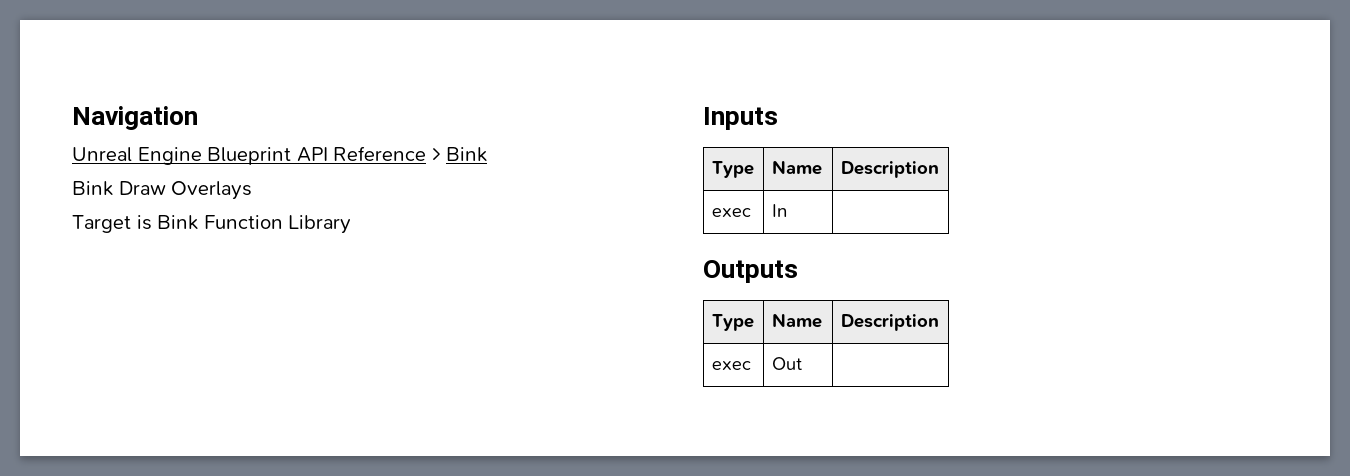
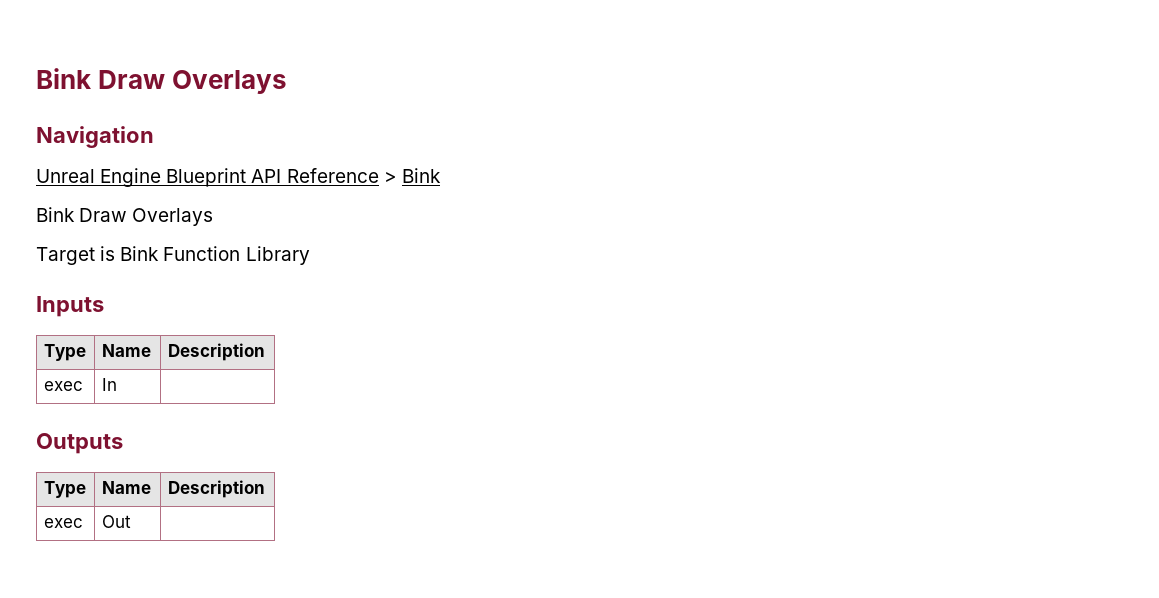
(72, 118) none -> [36,68,288,94] Bink Draw Overlays //

